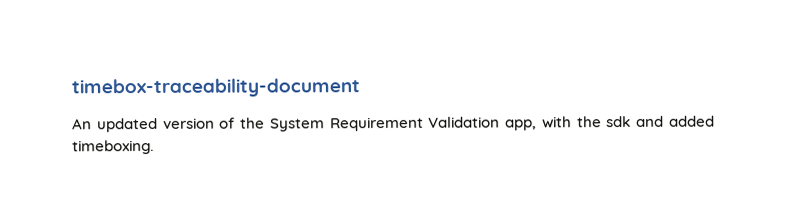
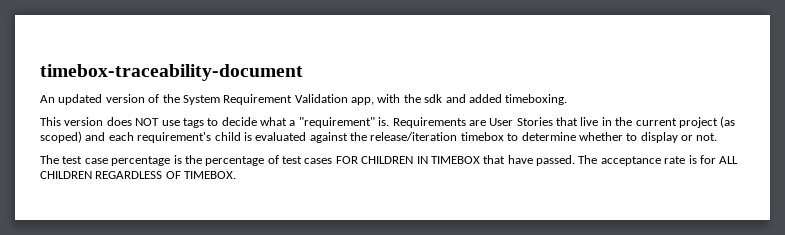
(154, 147) none -> [40,116,736,128] [40,131,718,143] [40,155,739,166] [40,171,237,179] // This version does NOT use tags to decide what a "requirement" is. Requirements are User Stories that live in the current project (as scoped) and each requirement's child is evaluated against the release/iteration timebox to determine whether to display or not. // The test case percentage is the percentage of test cases FOR CHILDREN IN TIMEBOX that have passed. The acceptance rate is for ALL CHILDREN REGARDLESS OF TIMEBOX.

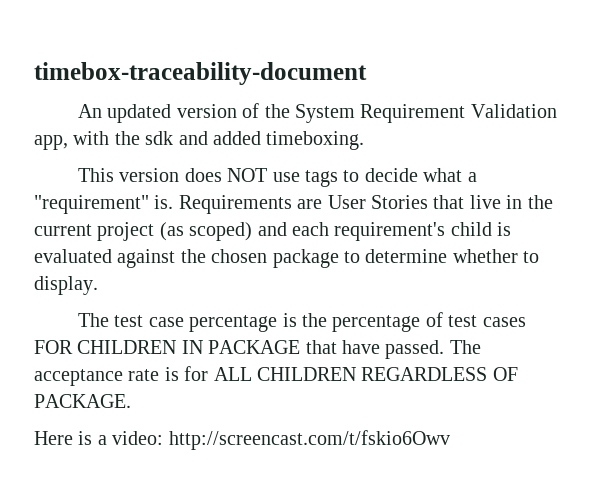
[370,132,504,141] release/iteration timebox -> [211,249,339,268] chosen package
[640,132,718,143] display or not. -> [34,276,98,295] display.
[430,156,480,164] TIMEBOX -> [208,340,301,354] PACKAGE
[184,171,237,179] TIMEBOX. -> [34,394,131,408] [34,430,450,450] PACKAGE. // Here is a video: http://screencast.com/t/fskio6Owv

